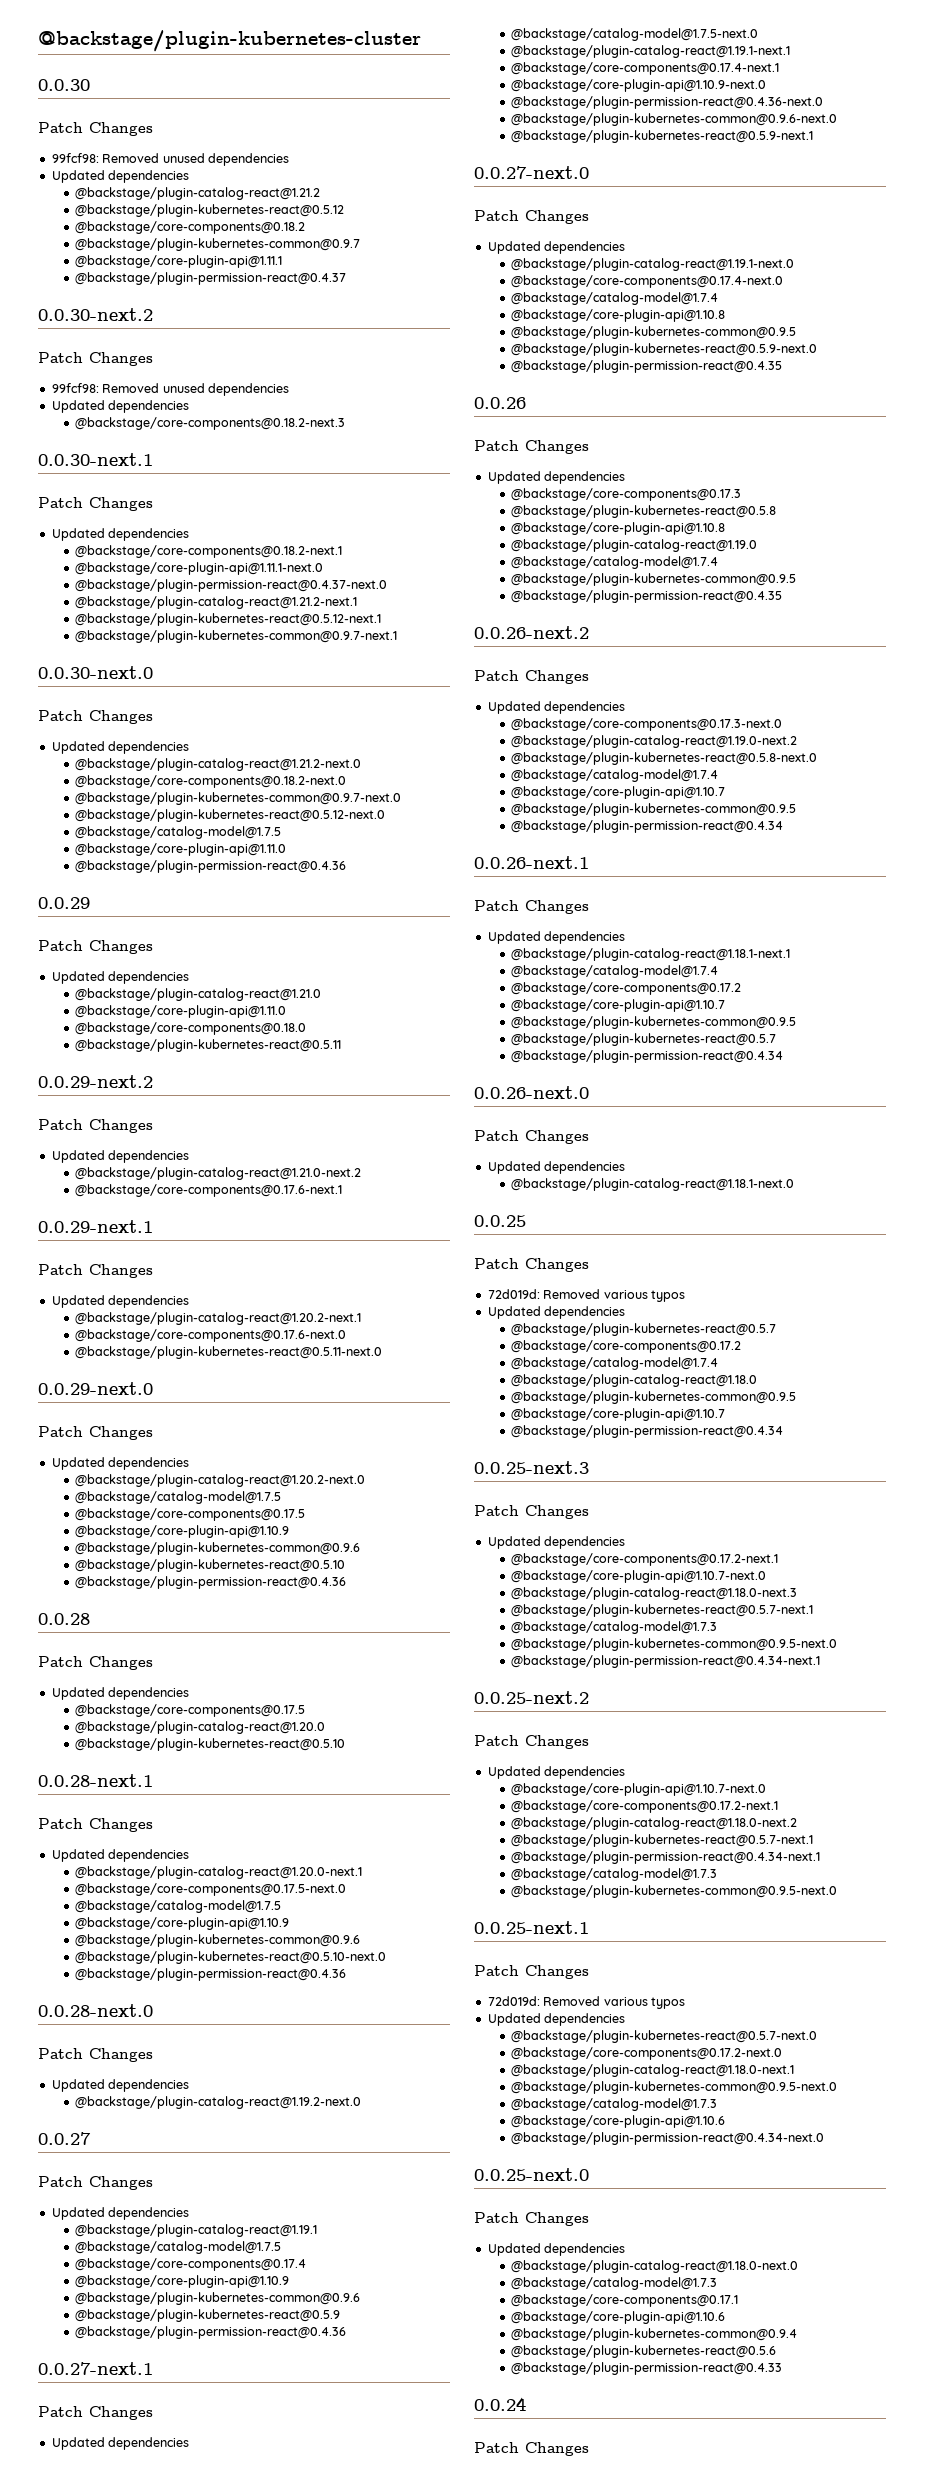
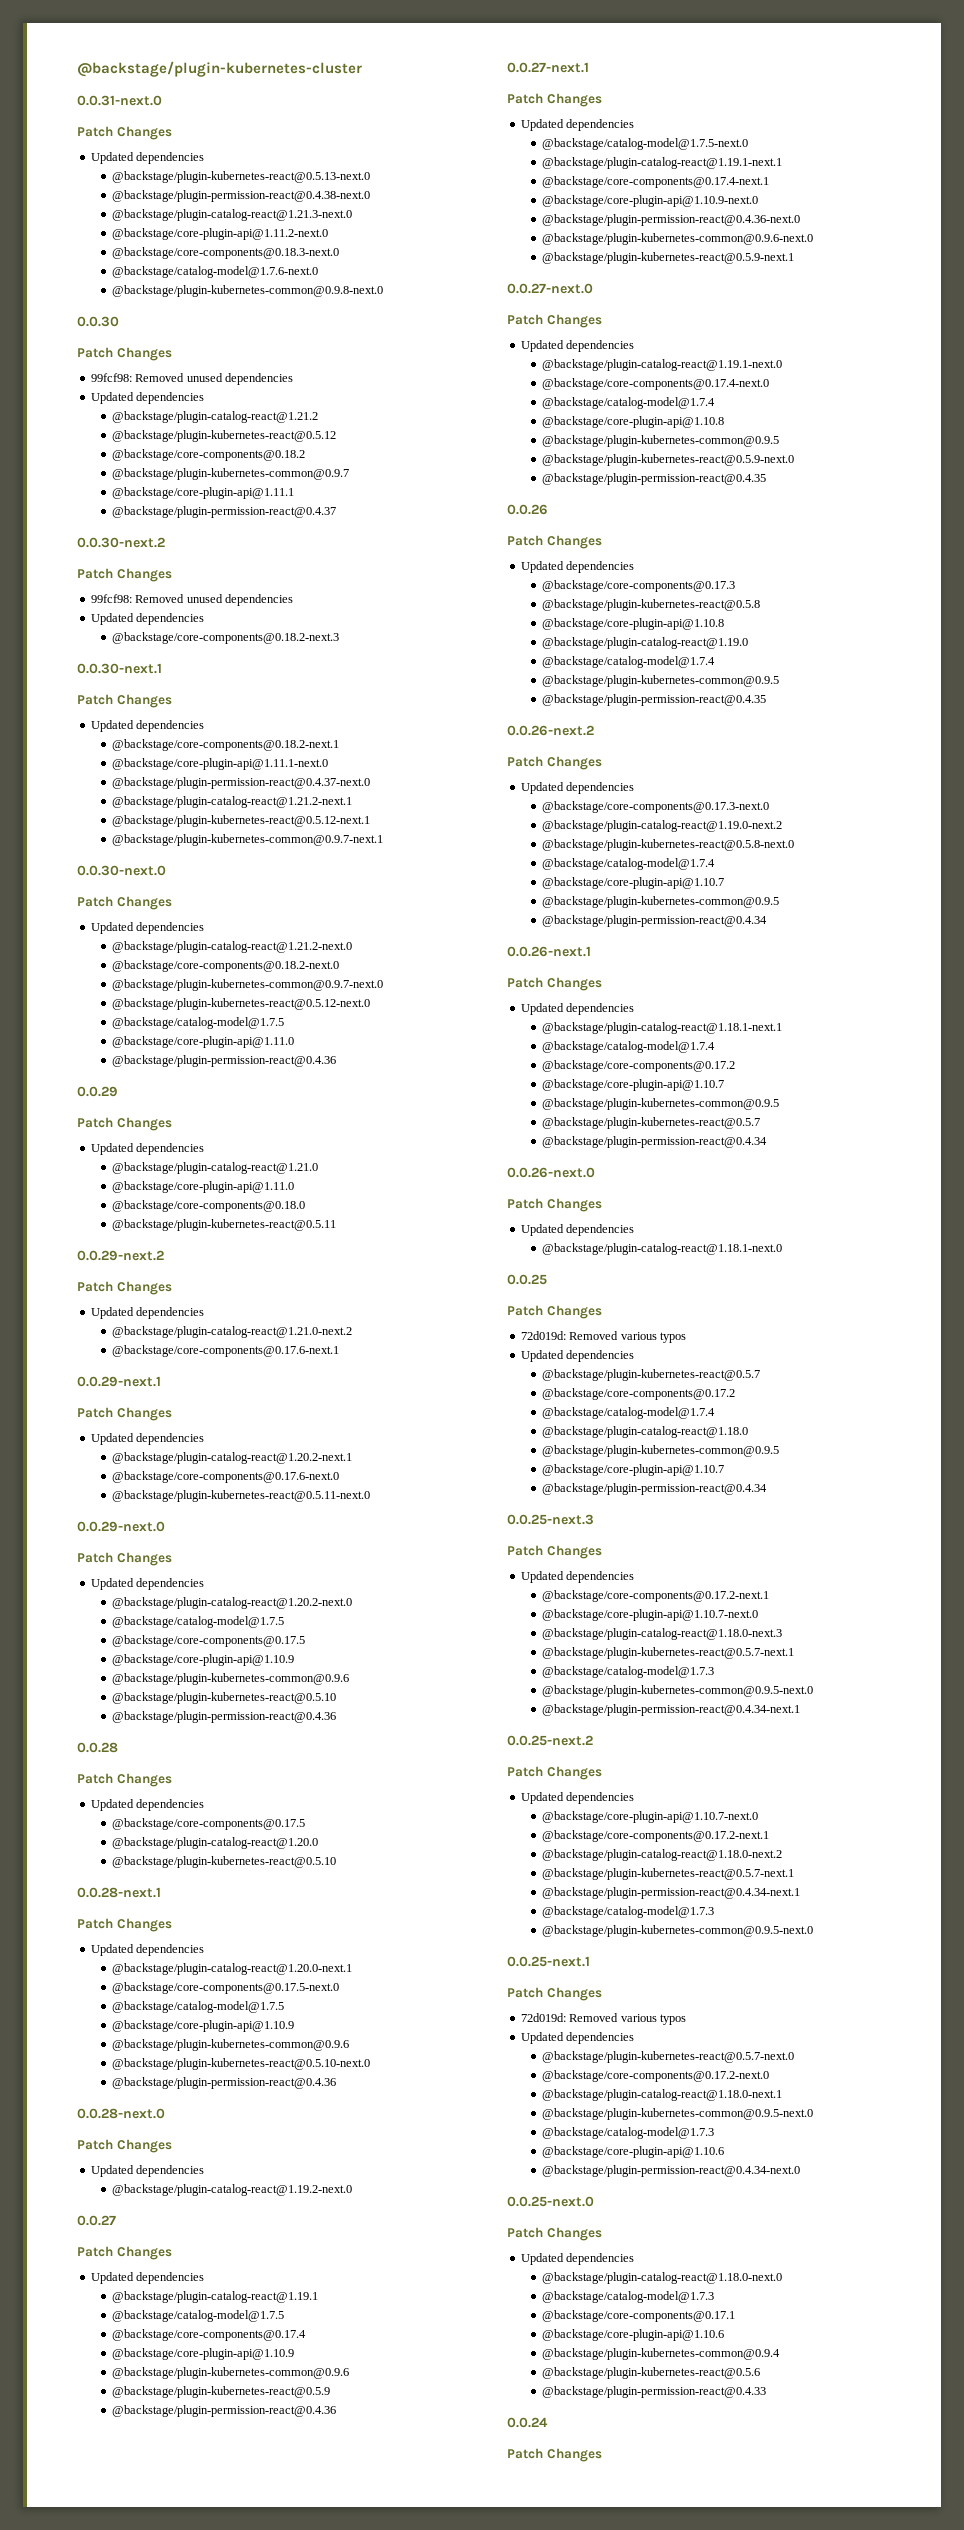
(421, 41) none -> [77,95,162,106] [77,126,172,140] [90,152,205,164] [111,171,370,183] [111,190,370,202] [111,209,352,221] [111,228,328,240] [111,247,339,259] [111,266,318,278] [111,285,383,297] // 0.0.31-next.0 // Patch Changes // Updated dependencies // @backstage/plugin-kubernetes-react@0.5.13-next.0 // @backstage/plugin-permission-react@0.4.38-next.0 // @backstage/plugin-catalog-react@1.21.3-next.0 // @backstage/core-plugin-api@1.11.2-next.0 // @backstage/core-components@0.18.3-next.0 // @backstage/catalog-model@1.7.6-next.0 // @backstage/plugin-kubernetes-common@0.9.8-next.0

